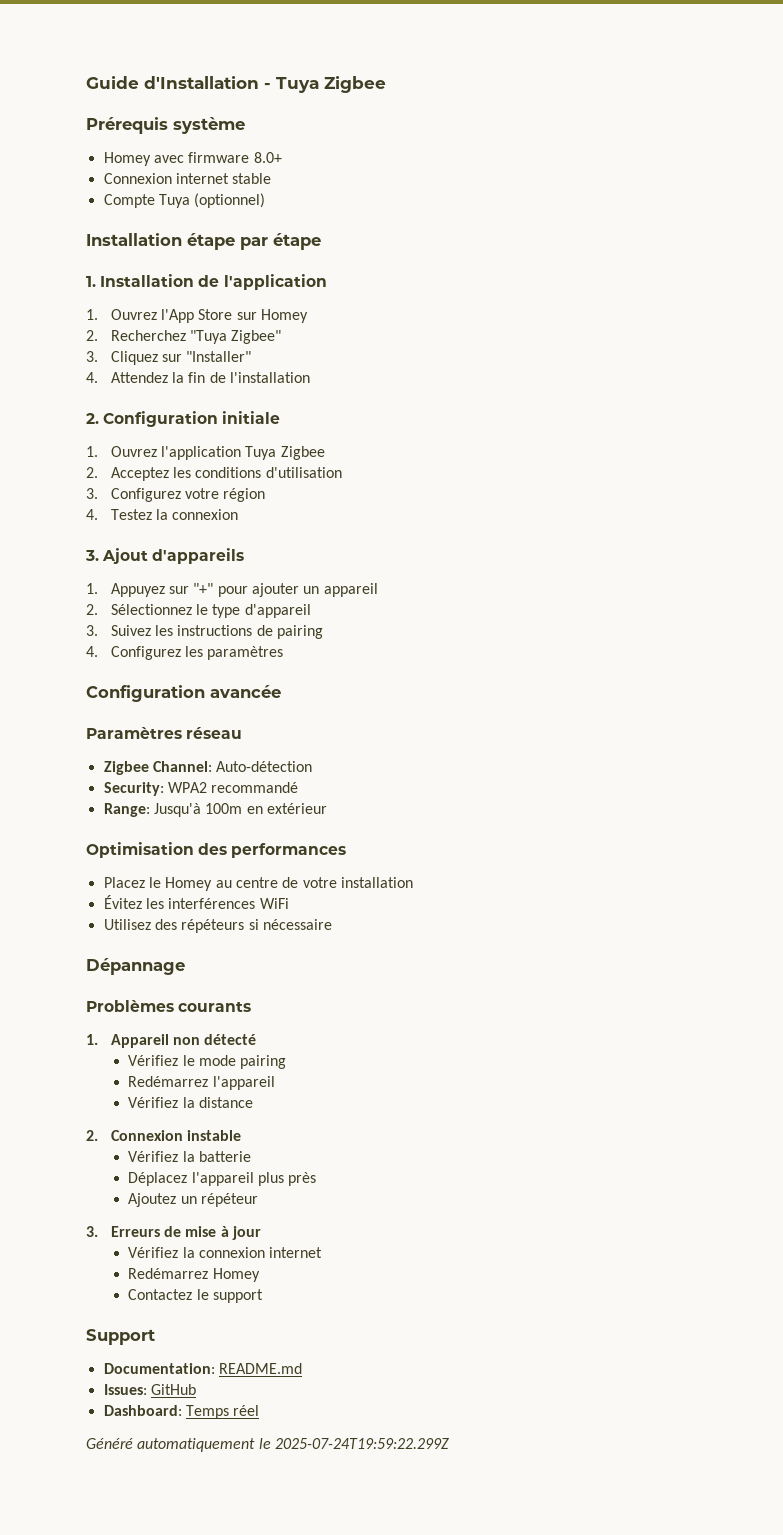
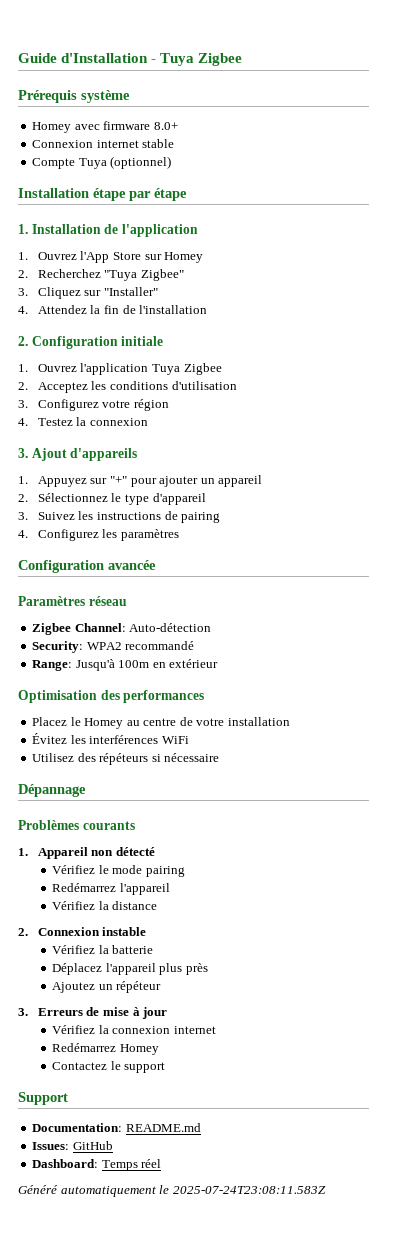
[274,1438,449,1449] 2025-07-24T19:59:22.299Z -> [172,1186,326,1194] 2025-07-24T23:08:11.583Z

